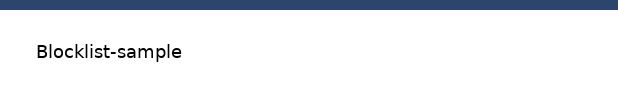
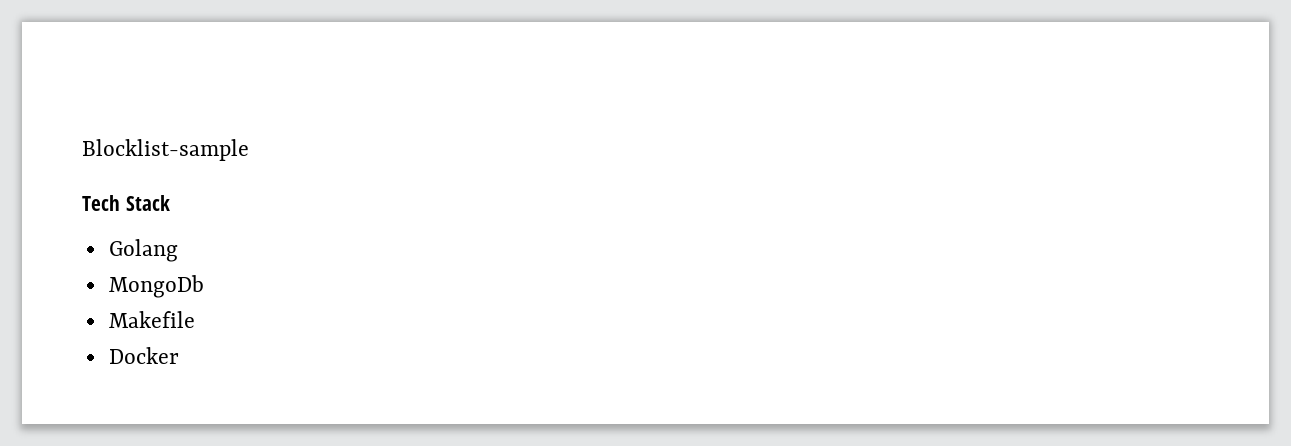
(182, 53) none -> [82,195,170,211] [108,239,178,262] [108,275,204,298] [108,311,195,328] [108,347,179,364] // Tech Stack // Golang // MongoDb // Makefile // Docker

